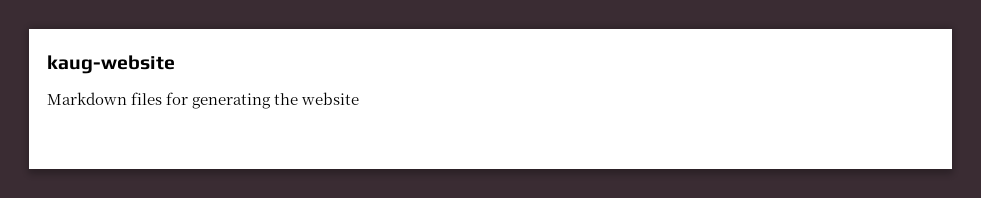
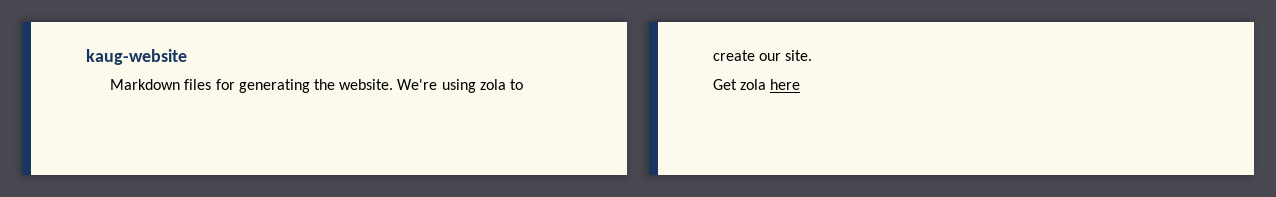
[301,92,360,105] website -> [339,79,523,93] [713,50,813,61] [713,79,801,90] website. We're using zola to create our site. // Get zola here

